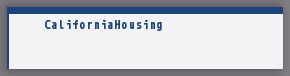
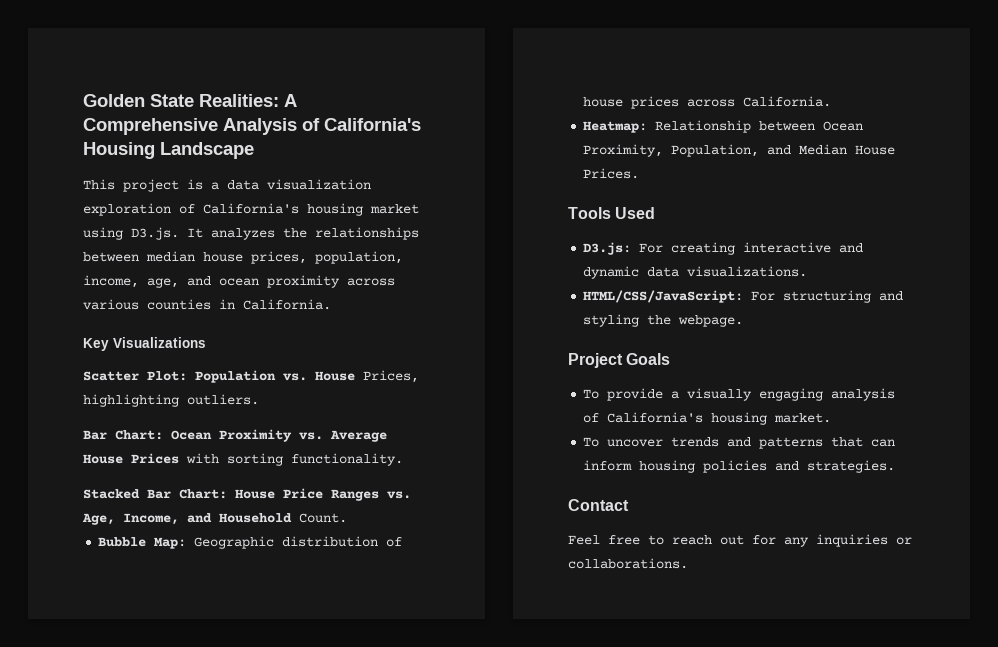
[44,19,163,31] CaliforniaHousing -> [83,94,297,107] [83,118,421,135] [83,142,254,159] [83,179,371,192] [83,203,419,216] [83,227,419,240] [83,251,403,264] [83,275,395,288] [83,299,331,310] [83,337,206,351] [83,370,419,383] [83,394,259,407] [83,429,387,442] [83,453,403,466] [83,488,411,501] [82,513,347,525] [98,536,403,549] [583,96,832,109] [583,120,864,133] [583,144,896,157] [583,168,640,179] [568,207,656,219] [583,242,864,255] [583,266,808,279] [583,290,904,303] [583,314,744,327] [568,353,671,368] [583,388,896,401] [583,412,832,425] [583,437,896,449] [583,460,896,473] [568,499,629,511] [568,534,912,547] [568,558,688,569] Golden State Realities: A Comprehensive Analysis of California's Housing Landscape // This project is a data visualization exploration of California's housing market using D3.js. It analyzes the relationships between median house prices, population, income, age, and ocean proximity across various counties in California. // Key Visualizations // Scatter Plot: Population vs. House Prices, highlighting outliers. // Bar Chart: Ocean Proximity vs. Average House Prices with sorting functionality. // Stacked Bar Chart: House Price Ranges vs. Age, Income, and Household Count. // Bubble Map: Geographic distribution of house prices across California. // Heatmap: Relationship between Ocean Proximity, Population, and Median House Prices. // Tools Used // D3.js: For creating interactive and dynamic data visualizations. // HTML/CSS/JavaScript: For structuring and styling the webpage. // Project Goals // To provide a visually engaging analysis of California's housing market. // To uncover trends and patterns that can inform housing policies and strategies. // Contact // Feel free to reach out for any inquiries or collaborations.

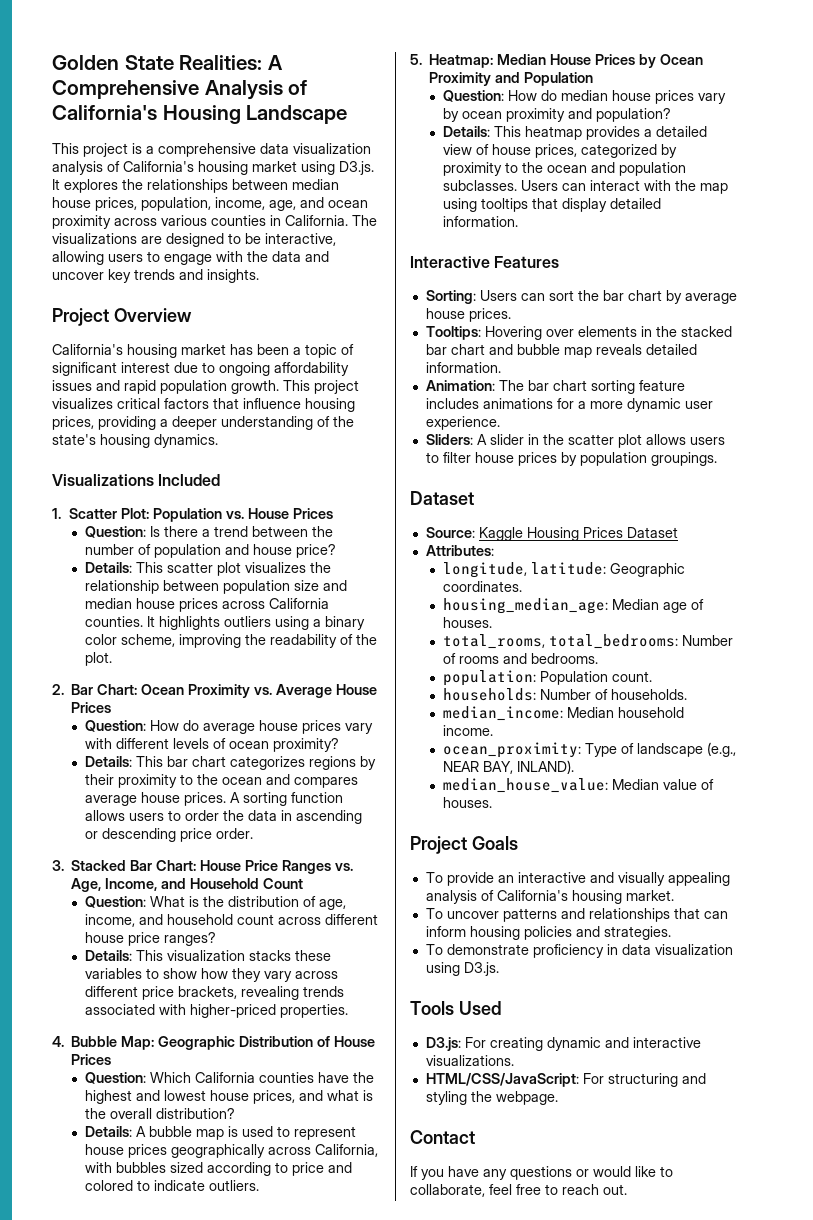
[227,179,371,190] [83,203,171,216] data visualization exploration -> [158,143,371,157] [52,161,103,175] comprehensive data visualization analysis
[211,228,275,240] analyzes -> [64,179,118,193] explores
[83,338,109,351] // Key -> [352,215,377,226] [52,233,336,247] [52,251,329,265] [52,269,259,283] [52,308,192,326] [52,344,354,358] [52,362,349,376] [52,380,359,394] [52,398,355,412] [52,416,354,430] [52,434,218,448] The visualizations are designed to be interactive, allowing users to engage with the data and uncover key trends and insights. // Project Overview // California's housing market has been a topic of significant interest due to ongoing affordability issues and rapid population growth. This project visualizes critical factors that influence housing prices, providing a deeper understanding of the state's housing dynamics. //
(206, 342) // -> [158,474,221,486] [52,508,61,519] Included // 1.
[363,370,419,383] [83,394,259,407] Prices, highlighting outliers. // -> [293,508,334,519] [85,526,334,538] [85,544,337,558] [85,562,332,576] [85,580,348,594] [85,598,330,612] [85,616,366,630] [85,634,378,648] [85,652,113,666] [52,684,64,695] Prices // Question: Is there a trend between the number of population and house price? // Details: This scatter plot visualizes the relationship between population size and median house prices across California counties. It highlights outliers using a binary color scheme, improving the readability of the plot. // 2.
[186,453,403,466] with sorting functionality. // -> [85,720,374,734] [85,738,340,752] [85,756,377,770] [85,774,359,788] [85,792,344,806] [85,810,363,824] [85,828,254,842] [52,860,64,871] // Question: How do average house prices vary with different levels of ocean proximity? // Details: This bar chart categorizes regions by their proximity to the ocean and compares average house prices. A sorting function allows users to order the data in ascending or descending price order. // 3.
[299,513,347,523] [98,536,403,549] [583,96,832,109] [583,120,864,133] [583,144,896,157] [583,168,640,179] Count. // Bubble Map: Geographic distribution of house prices across California. // Heatmap: Relationship between Ocean Proximity, Population, and Median House Prices. -> [263,878,304,889] [85,896,347,910] [85,914,379,927] [85,932,217,946] [85,950,332,961] [85,968,339,982] [85,986,345,1000] [85,1004,349,1018] [52,1036,376,1050] [71,1054,112,1065] [85,1072,375,1084] [85,1090,374,1104] [85,1108,236,1119] [85,1126,357,1140] [85,1144,379,1158] [85,1162,353,1176] [85,1180,260,1191] [410,54,704,68] [429,72,594,86] [443,90,727,104] [443,108,672,122] [443,126,708,140] [443,144,678,158] [443,162,687,176] [443,180,729,194] [443,198,662,212] [443,216,519,227] [410,256,560,268] [425,290,737,304] [425,308,511,322] [425,326,732,340] [425,344,697,358] [425,362,501,373] [425,380,685,394] [425,398,713,412] [425,416,500,430] [425,434,725,448] [425,452,717,466] [410,491,474,505] [425,527,678,541] [425,545,494,556] [443,562,686,578] [443,581,523,592] [443,598,705,614] [443,617,493,628] [443,634,734,649] [443,653,599,664] [443,670,653,686] [443,688,688,701] [443,706,685,721] [443,725,494,736] [443,742,737,758] [443,760,575,774] [443,778,715,793] [443,797,493,808] [410,836,518,854] [425,872,730,886] [425,890,674,904] [425,908,728,922] [425,926,671,940] [425,944,733,958] [425,962,499,976] Count // Question: What is the distribution of age, income, and household count across different house price ranges? // Details: This visualization stacks these variables to show how they vary across different price brackets, revealing trends associated with higher-priced properties. // 4. Bubble Map: Geographic Distribution of House Prices // Question: Which California counties have the highest and lowest house prices, and what is the overall distribution? // Details: A bubble map is used to represent house prices geographically across California, with bubbles sized according to price and colored to indicate outliers. // 5. Heatmap: Median House Prices by Ocean Proximity and Population // Question: How do median house prices vary by ocean proximity and population? // Details: This heatmap provides a detailed view of house prices, categorized by proximity to the ocean and population subclasses. Users can interact with the map using tooltips that display detailed information. // Interactive Features // Sorting: Users can sort the bar chart by average house prices. // Tooltips: Hovering over elements in the stacked bar chart and bubble map reveals detailed information. // Animation: The bar chart sorting feature includes animations for a more dynamic user experience. // Sliders: A slider in the scatter plot allows users to filter house prices by population groupings. // Dataset // Source: Kaggle Housing Prices Dataset // Attributes: // longitude, latitude: Geographic coordinates. // housing_median_age: Median age of houses. // total_rooms, total_bedrooms: Number of rooms and bedrooms. // population: Population count. // households: Number of households. // median_income: Median household income. // ocean_proximity: Type of landscape (e.g., NEAR BAY, INLAND). // median_house_value: Median value of houses. // Project Goals // To provide an interactive and visually appealing analysis of California's housing market. // To uncover patterns and relationships that can inform housing policies and strategies. // To demonstrate proficiency in data visualization using D3.js.
[743,242,864,253] [583,266,680,279] interactive and dynamic data -> [546,1037,701,1051] dynamic and interactive
[568,353,671,368] [583,388,896,401] [583,412,832,425] [583,437,896,449] [583,460,896,473] [568,499,629,511] [568,534,912,547] [568,558,688,569] Project Goals // To provide a visually engaging analysis of California's housing market. // To uncover trends and patterns that can inform housing policies and strategies. // Contact // Feel free to reach out for any inquiries or collaborations. -> [410,1130,475,1144] [410,1166,673,1180] [410,1184,627,1197] Contact // If you have any questions or would like to collaborate, feel free to reach out.

